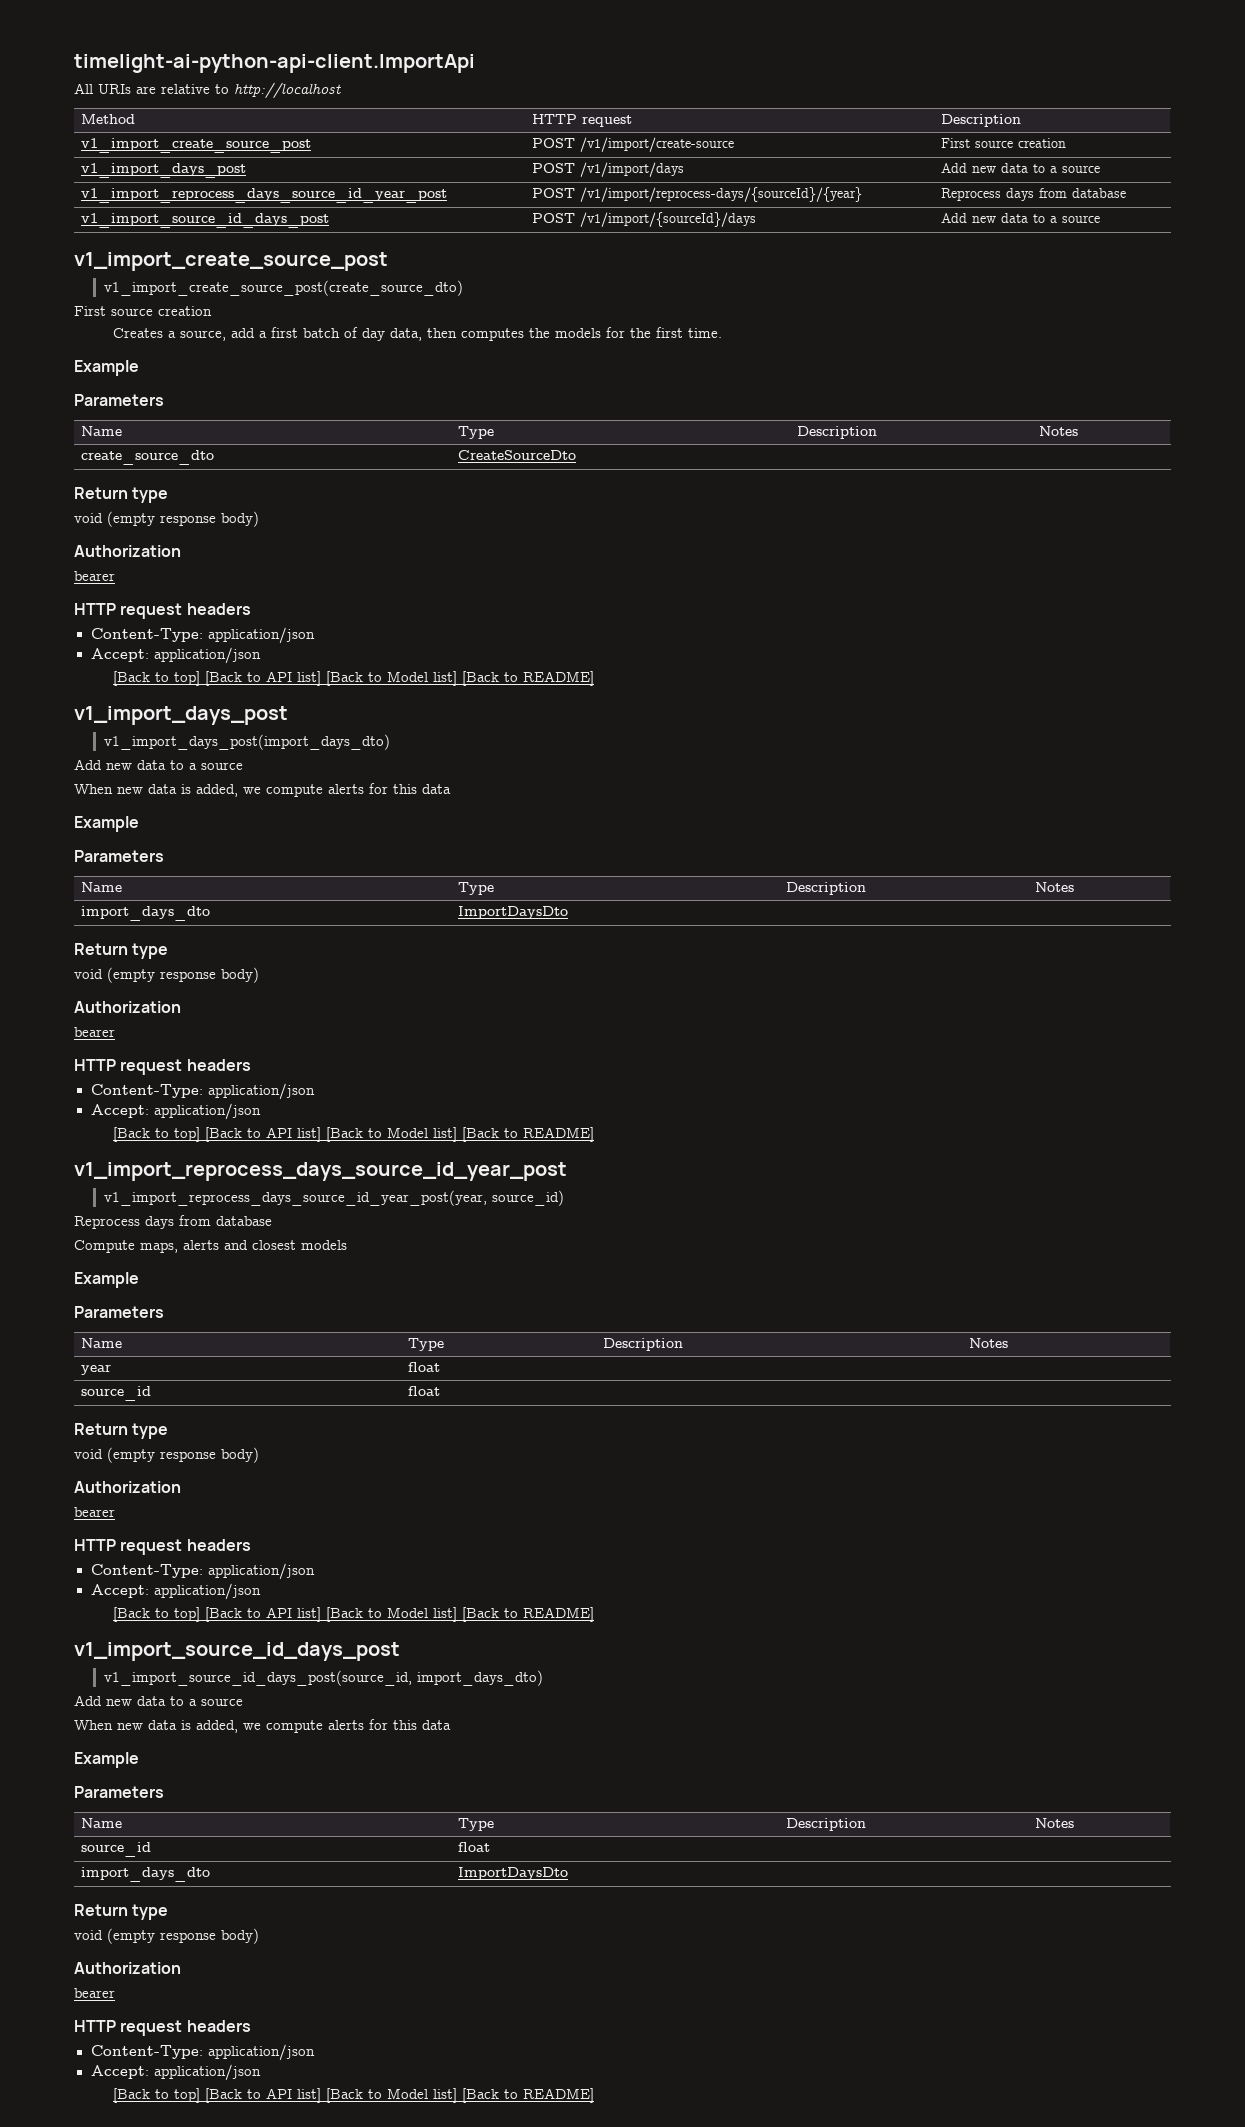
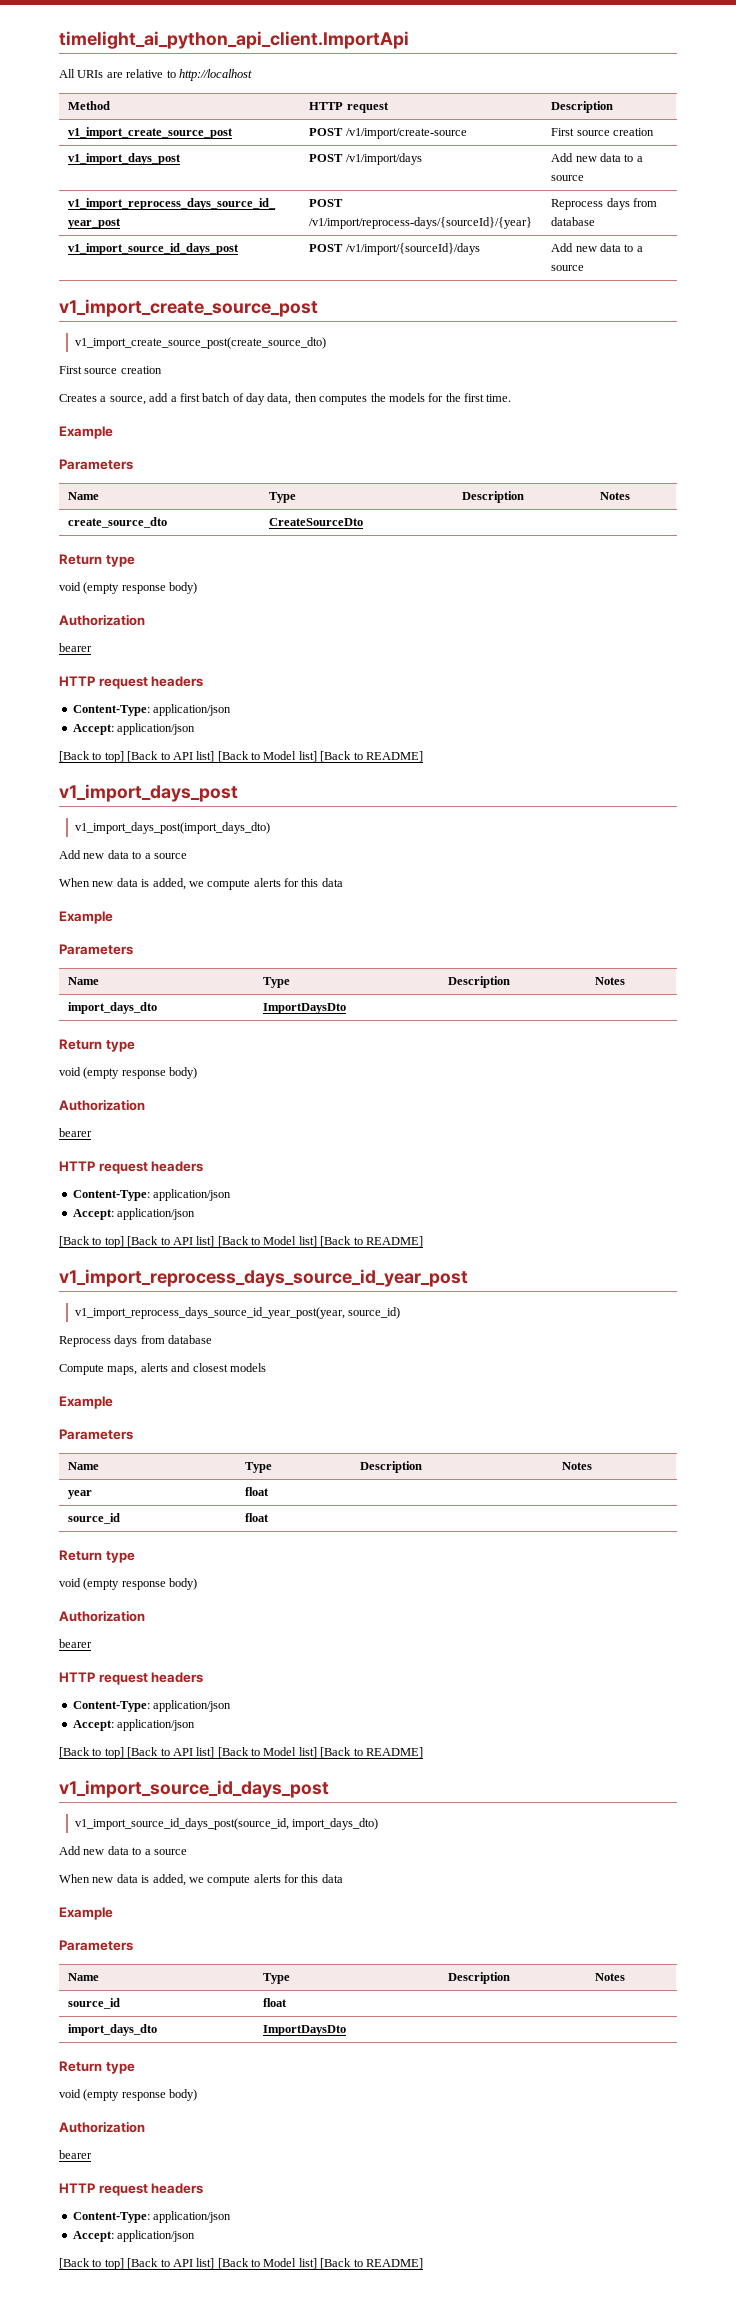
[74,54,475,73] timelight-ai-python-api-client.ImportApi -> [59,31,409,49] timelight_ai_python_api_client.ImportApi

